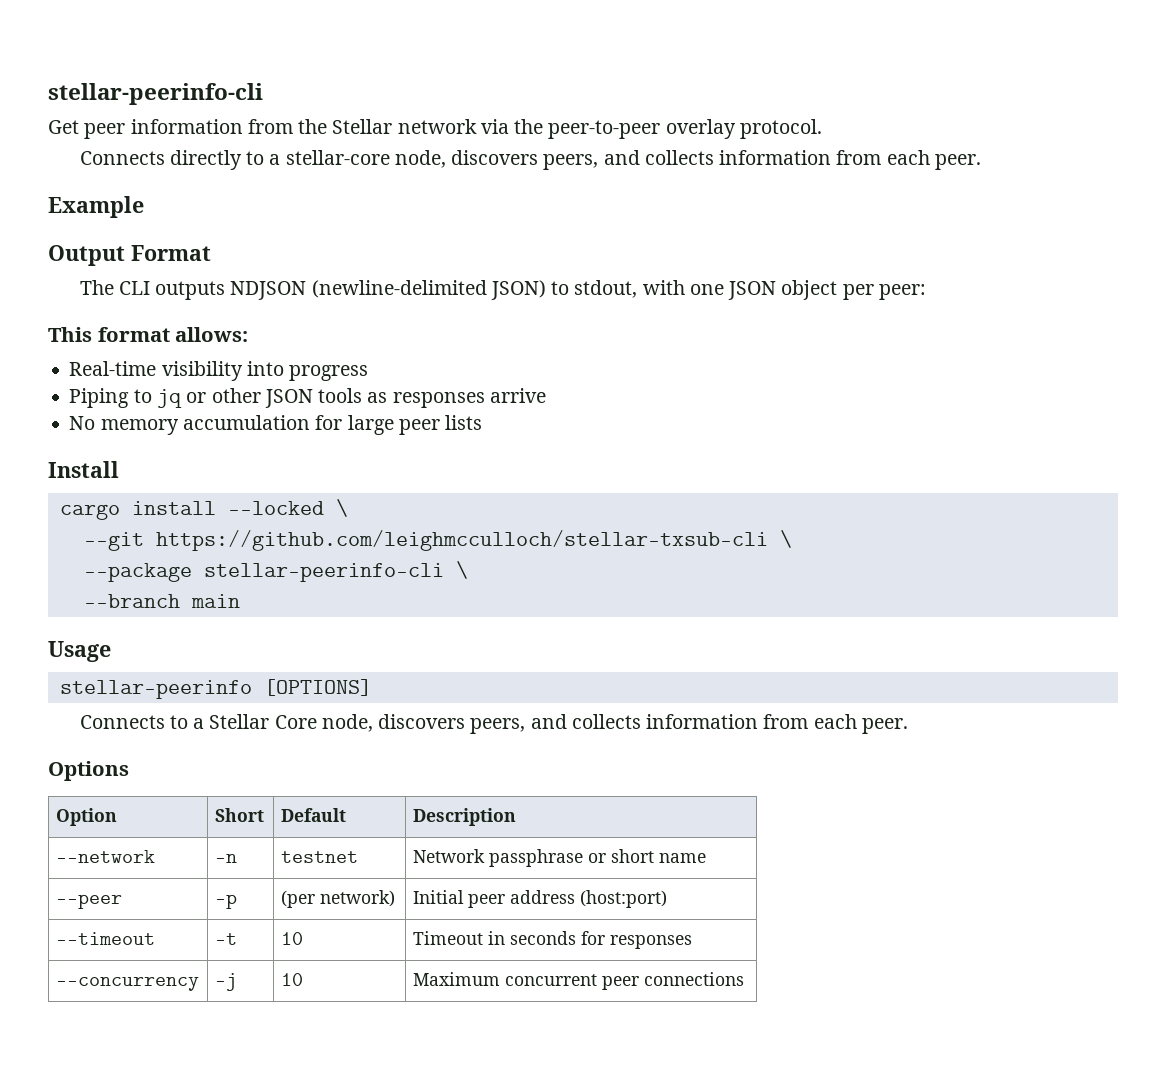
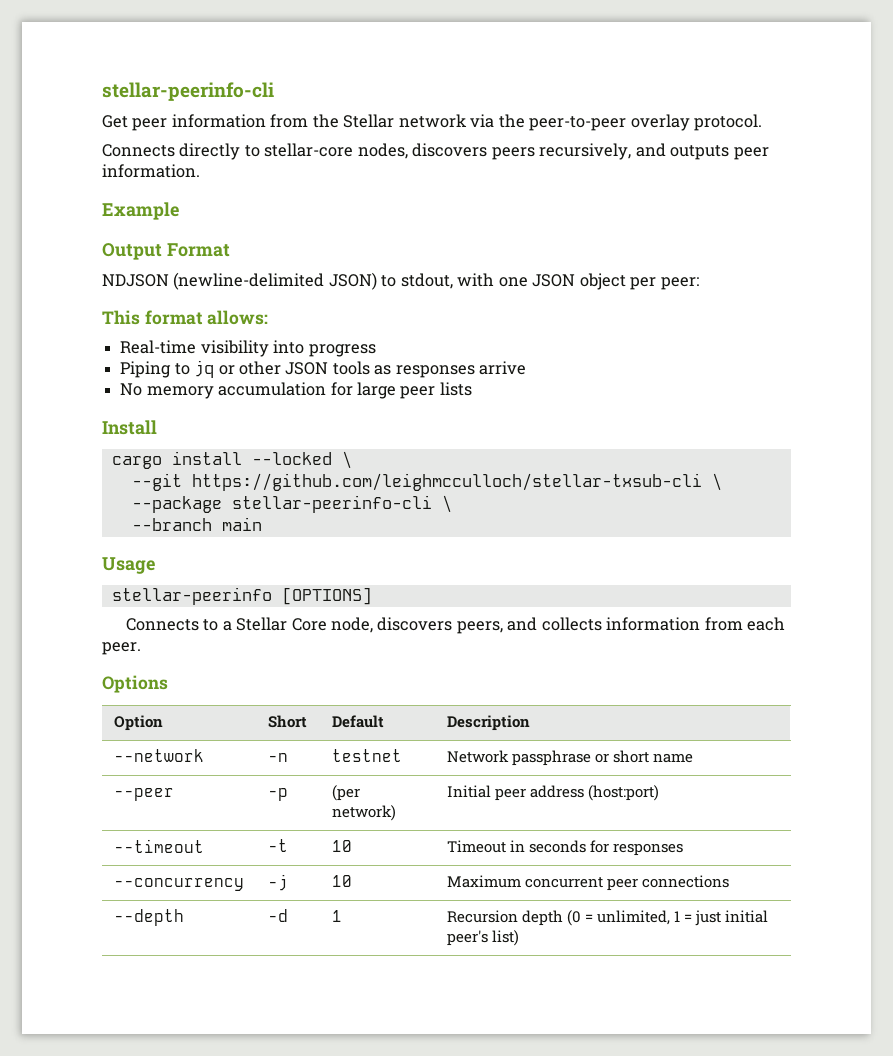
[269,150,982,170] a stellar-core node, discovers peers, and collects information from each peer. -> [264,143,769,160] [102,164,200,178] stellar-core nodes, discovers peers recursively, and outputs peer information.
[79,280,226,300] The CLI outputs -> (230, 250) none
(744, 979) none -> [113,909,184,926] [267,909,288,922] [331,910,342,922] [446,910,769,926] [446,930,519,946] // --depth | -d | 1 | Recursion depth (0 = unlimited, 1 = just initial peer's list)

